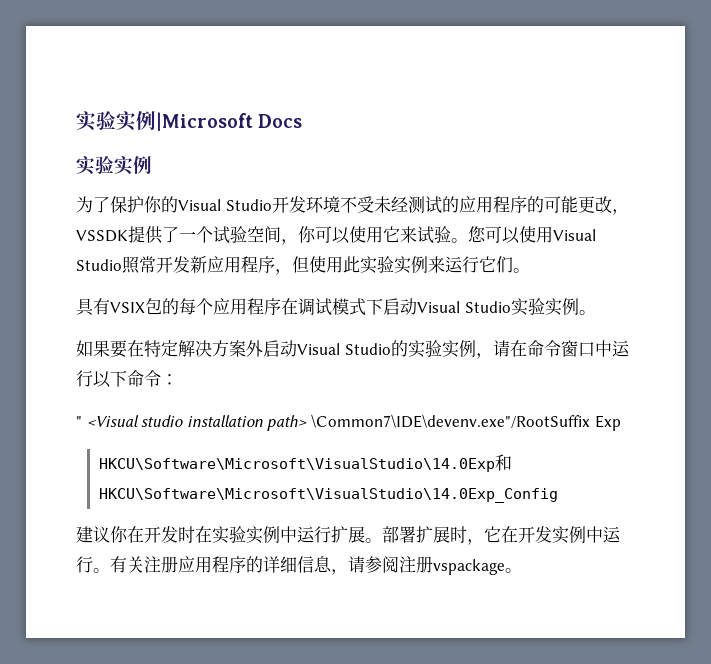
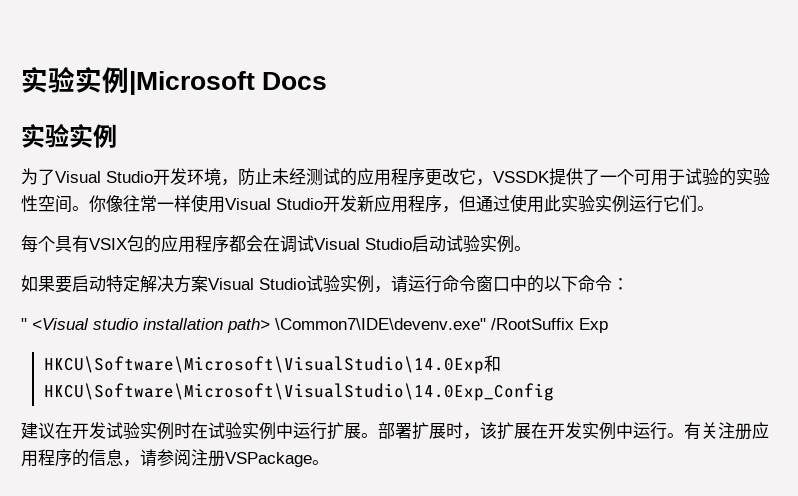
[110,196,178,213] 保护你的 -> (55, 177) none
[339,196,374,213] 不受 -> [221,168,272,186] ，防止
[526,196,612,213] 的可能更改 -> [425,168,476,186] 更改它
[213,226,520,245] 试验空间，你可以使用它来试验。您可以 -> [634,168,770,186] [21,195,191,213] 可用于试验的实验性空间。你像往常一样
[122,256,156,274] 照常 -> (323, 204) none
(309, 264) none -> [476,195,510,212] 通过
[428,256,445,273] 来 -> (629, 204) none
(530, 270) none -> [21,235,55,252] 每个
[179,298,528,316] 每个应用程序在调试模式下启动Visual Studio实 -> [161,235,463,253] 应用程序都会在调试Visual Studio启动试
[127,340,144,357] 在 -> [72,275,106,292] 启动
[246,340,425,358] 外启动Visual Studio的实 -> [208,275,323,292] Visual Studio试
[509,340,527,357] 在 -> [408,275,442,293] 运行
[611,340,630,357] [76,370,93,387] 运行 -> [527,275,544,293] 的
[310,414,590,428] \Common7\IDE\devenv.exe"/RootSuffix -> [275,318,574,330] \Common7\IDE\devenv.exe" /RootSuffix
[110,526,229,544] 你在开发时在实 -> [55,422,225,440] 在开发试验实例时在试
[484,526,501,543] 它 -> [480,422,531,440] 该扩展
[263,556,297,573] 详细 -> (89, 458) none
[433,559,505,575] vspackage -> [225,452,312,467] VSPackage

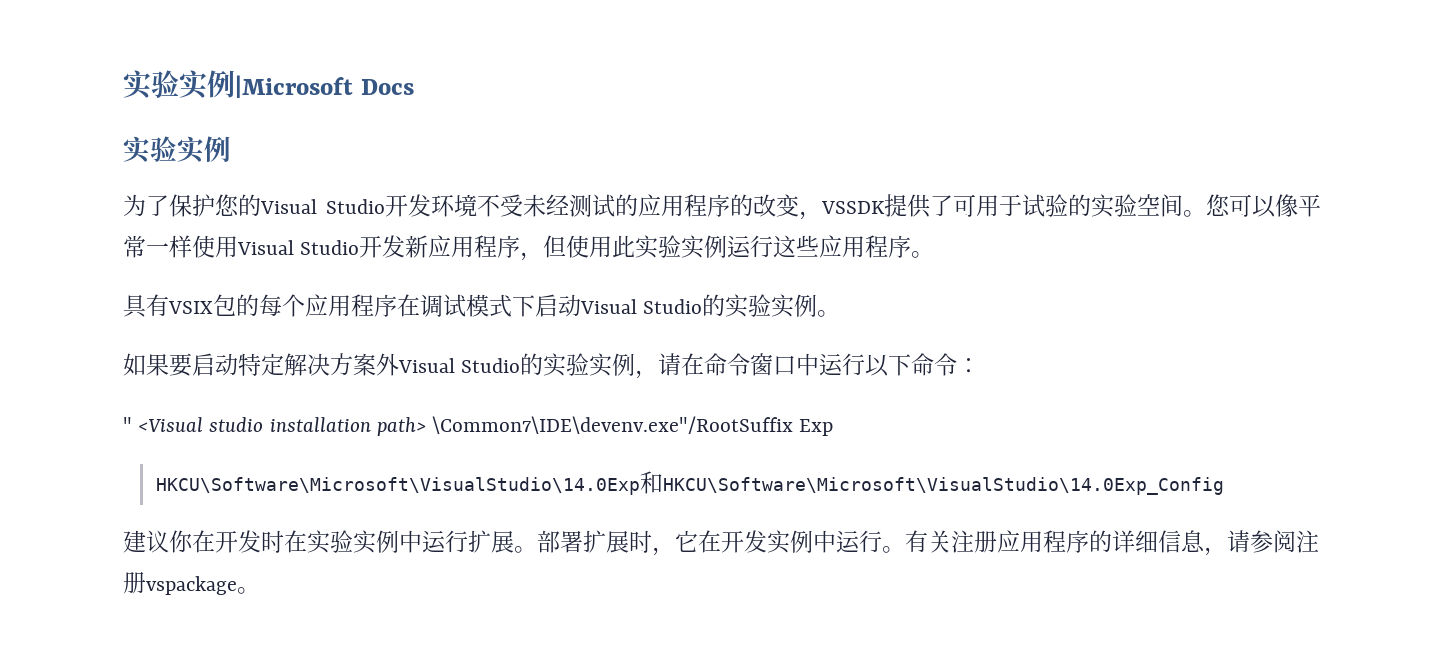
(55, 177) none -> [169,194,261,217] 保护您的
[221,168,272,186] ，防止 -> [477,194,523,217] 不受
[425,168,476,186] 更改它 -> [730,194,799,217] 的改变
[600,169,634,185] 一个 -> (953, 205) none
[21,195,140,213] 性空间。你像往 -> [1137,194,1321,218] 空间。您可以像平
[476,195,510,212] 通过 -> (567, 246) none
[663,195,714,213] [21,235,55,252] 它们。 // 每个 -> [773,235,935,258] 这些应用程序。 //
[161,235,463,253] 应用程序都会在调试Visual Studio启动试 -> [259,294,749,318] 每个应用程序在调试模式下启动Visual Studio的实
[208,275,323,292] Visual Studio试 -> [376,353,567,377] 外Visual Studio的实
[408,275,442,293] 运行 -> [681,353,705,376] 在
[527,275,544,293] 的 -> [819,353,866,376] 运行
[275,318,574,330] \Common7\IDE\devenv.exe" /RootSuffix -> [432,416,794,434] \Common7\IDE\devenv.exe"/RootSuffix
[55,422,225,440] 在开发试验实例时在试 -> [169,530,330,554] 你在开发时在实
[480,422,531,440] 该扩展 -> [675,530,698,552] 它
(89, 458) none -> [1112,530,1158,553] 详细
[225,452,312,467] VSPackage -> [146,576,237,595] vspackage

